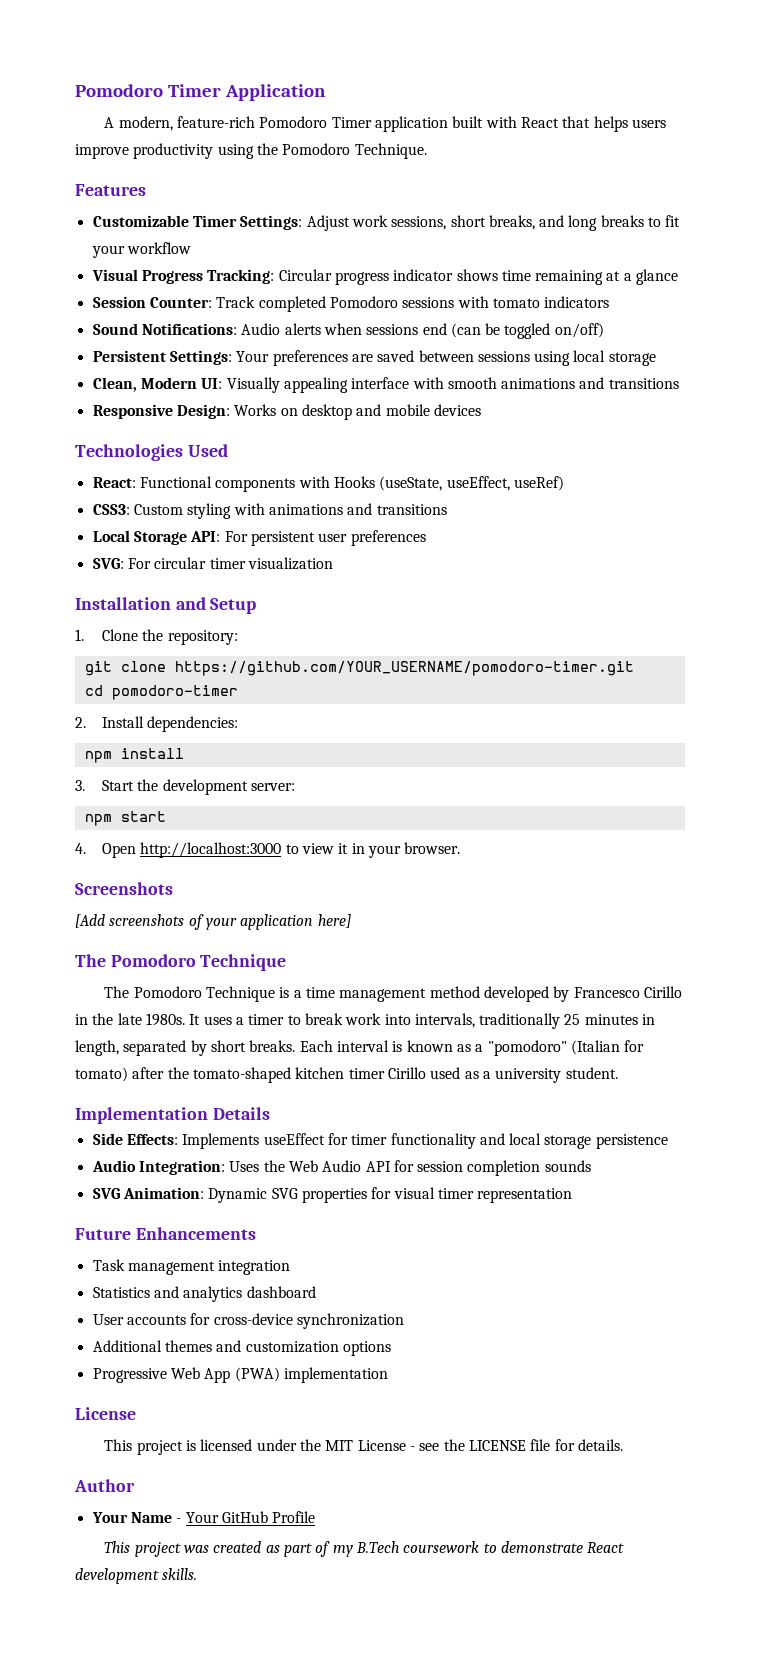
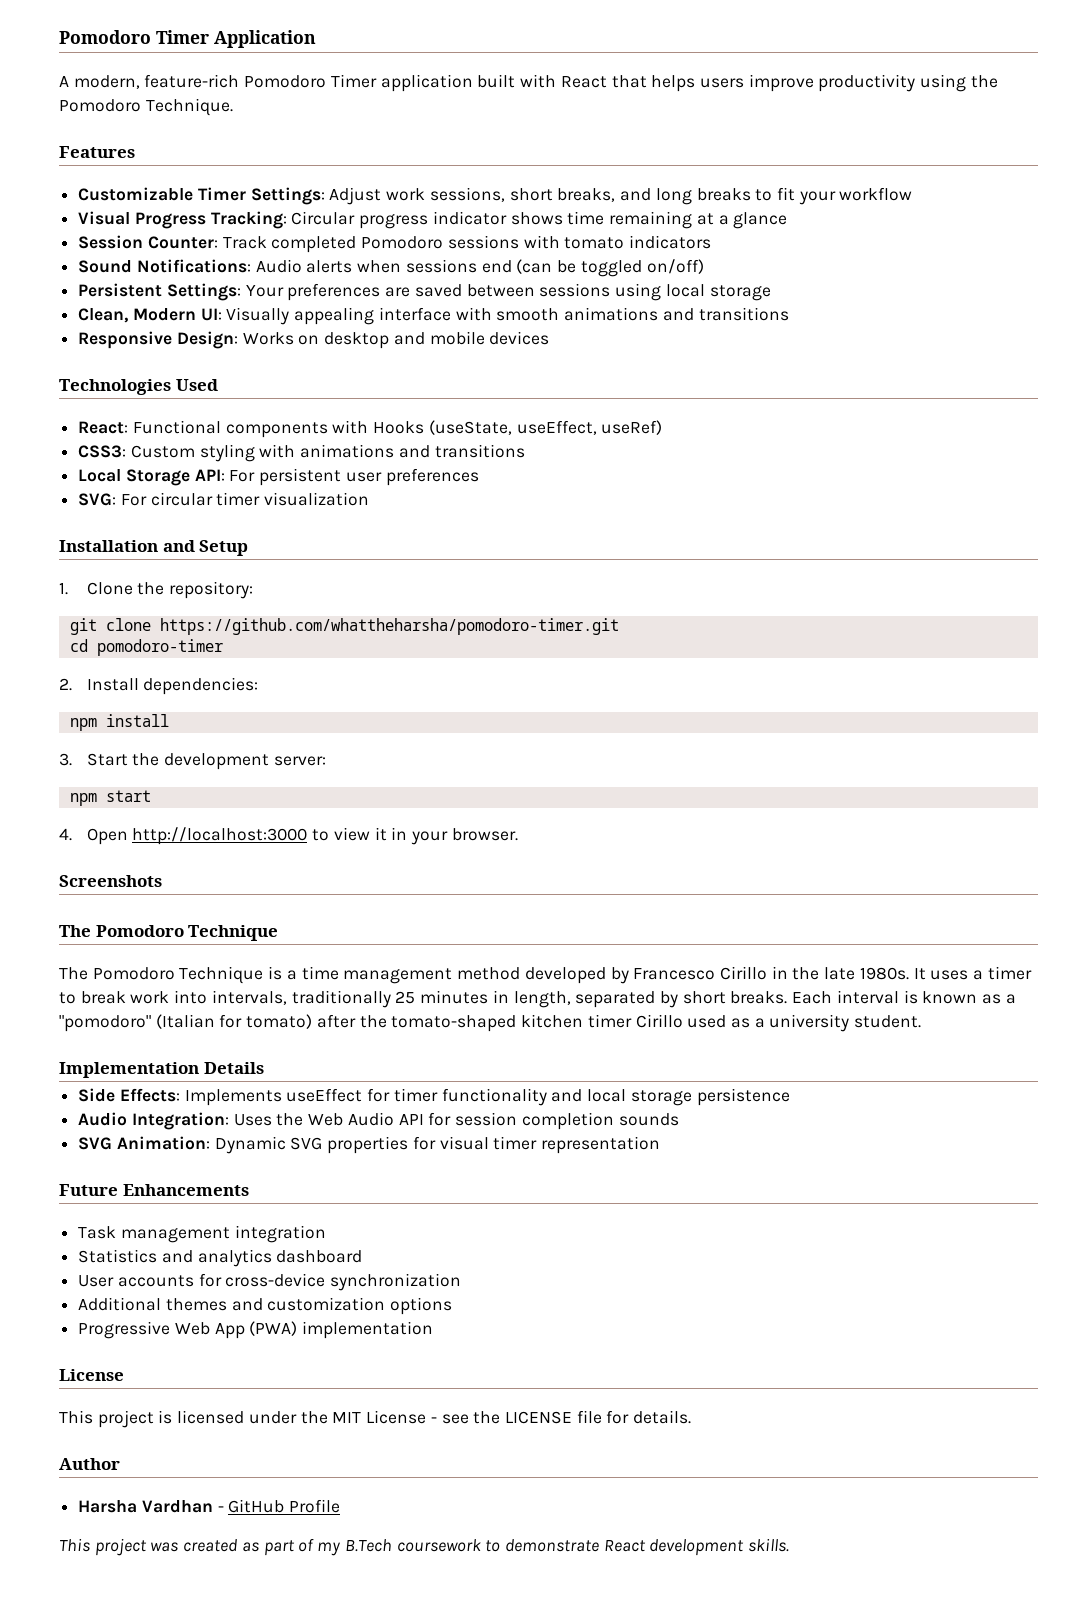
[174,661,634,676] https://github.com/YOUR_USERNAME/pomodoro-timer.git -> [159,618,619,635] https://github.com/whattheharsha/pomodoro-timer.git
[75,914,351,930] // [Add screenshots of your application here] -> (162, 881) none
[91,1512,219,1523] Your Name - Your -> [78,1500,224,1513] Harsha Vardhan -

